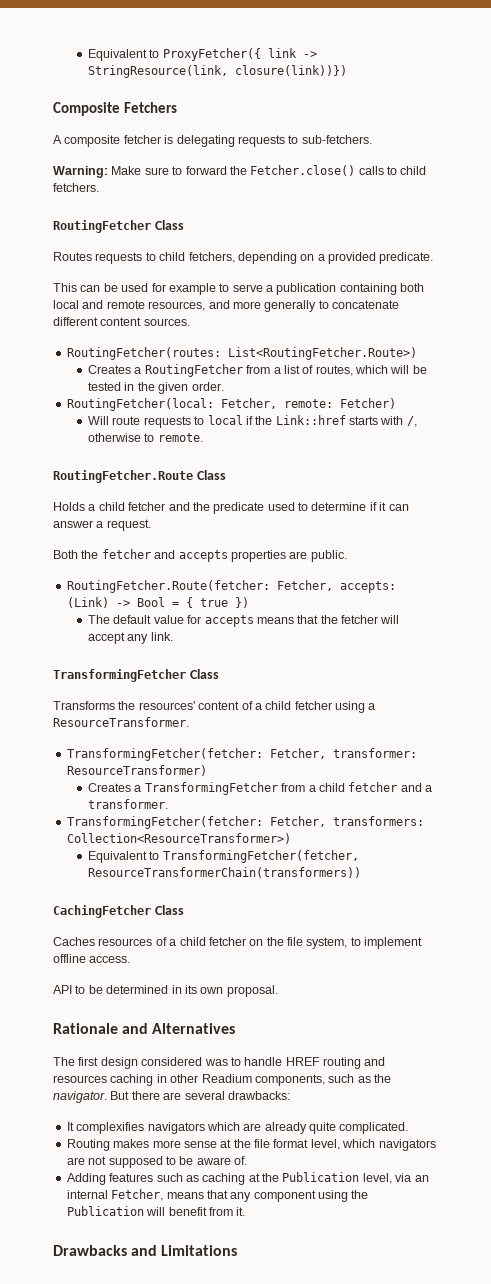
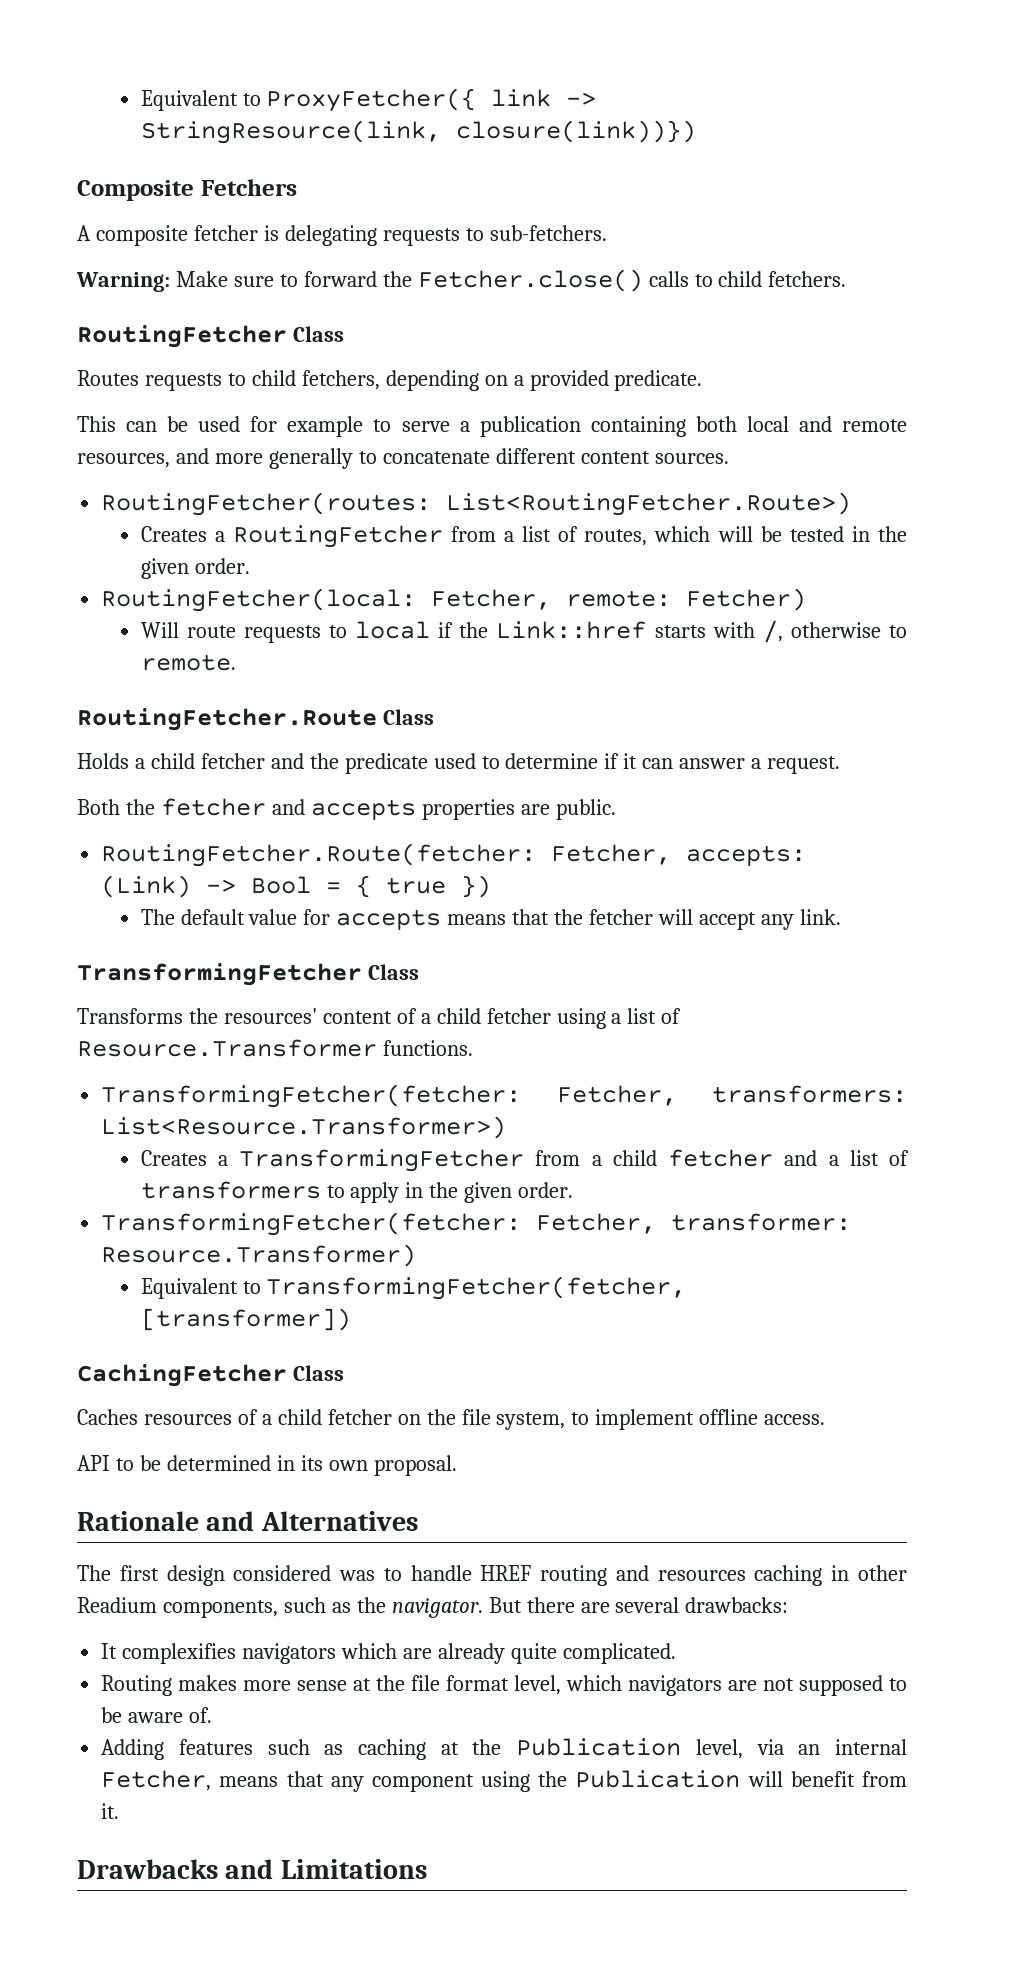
[53,717,189,727] [66,748,417,761] [66,765,207,776] ResourceTransformer. // TransformingFetcher(fetcher: Fetcher, transformer: ResourceTransformer) -> [627,1008,682,1024] [77,1039,473,1057] [101,1084,907,1108] [101,1116,507,1139] list of Resource.Transformer functions. // TransformingFetcher(fetcher: Fetcher, transformers: List<Resource.Transformer>)
[88,799,169,809] [66,816,424,829] [66,833,291,844] transformer. // TransformingFetcher(fetcher: Fetcher, transformers: Collection<ResourceTransformer>) -> [849,1150,909,1166] [140,1181,574,1203] [101,1212,852,1236] [101,1244,417,1267] list of transformers to apply in the given order. // TransformingFetcher(fetcher: Fetcher, transformer: Resource.Transformer)
[88,867,362,878] ResourceTransformerChain(transformers)) -> [140,1308,351,1331] [transformer])

